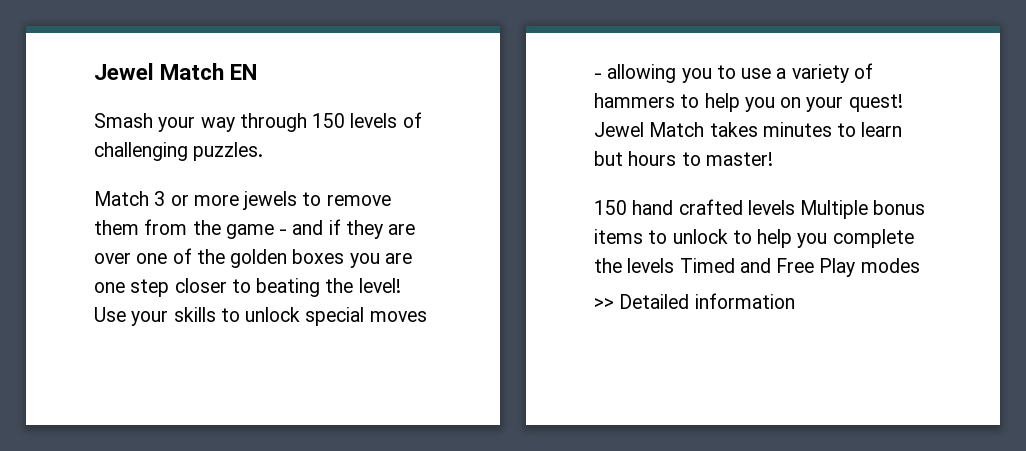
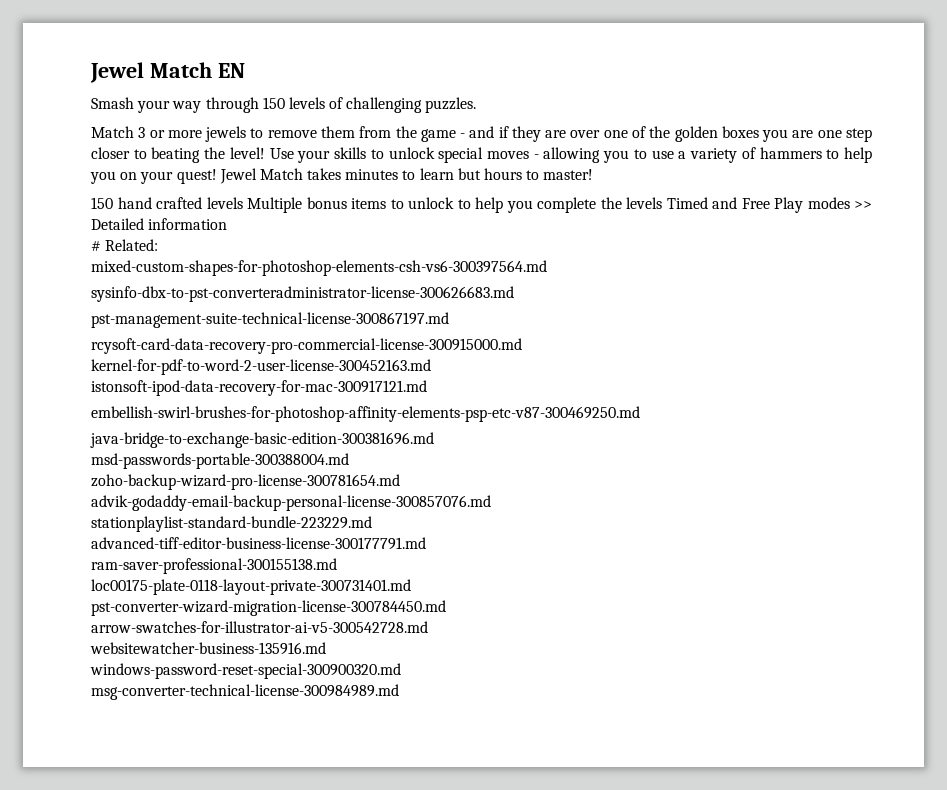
(920, 265) // -> (850, 203) none
(795, 301) none -> [91,239,159,251] [91,260,547,276] [91,286,514,302] [91,312,449,328] [91,338,522,354] [91,359,431,375] [91,380,427,396] [91,406,640,422] [90,432,434,448] [91,453,349,469] [91,474,400,490] [91,495,491,511] [91,516,372,532] [91,537,426,550] [91,558,337,574] [91,579,411,595] [91,600,446,616] [91,621,428,633] [90,642,326,655] [90,663,401,679] [91,684,399,700] // # Related: // mixed-custom-shapes-for-photoshop-elements-csh-vs6-300397564.md // sysinfo-dbx-to-pst-converteradministrator-license-300626683.md // pst-management-suite-technical-license-300867197.md // rcysoft-card-data-recovery-pro-commercial-license-300915000.md // kernel-for-pdf-to-word-2-user-license-300452163.md // istonsoft-ipod-data-recovery-for-mac-300917121.md // embellish-swirl-brushes-for-photoshop-affinity-elements-psp-etc-v87-300469250.md // java-bridge-to-exchange-basic-edition-300381696.md // msd-passwords-portable-300388004.md // zoho-backup-wizard-pro-license-300781654.md // advik-godaddy-email-backup-personal-license-300857076.md // stationplaylist-standard-bundle-223229.md // advanced-tiff-editor-business-license-300177791.md // ram-saver-professional-300155138.md // loc00175-plate-0118-layout-private-300731401.md // pst-converter-wizard-migration-license-300784450.md // arrow-swatches-for-illustrator-ai-v5-300542728.md // websitewatcher-business-135916.md // windows-password-reset-special-300900320.md // msg-converter-technical-license-300984989.md

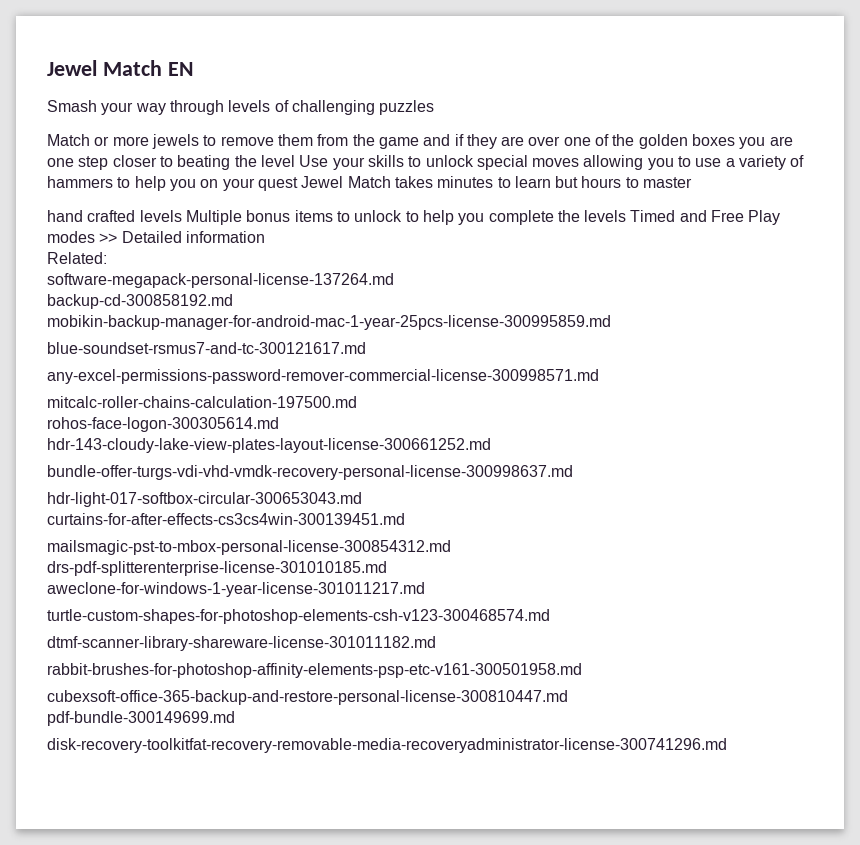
[262,97,285,109] 150 -> (224, 107) none
[425,97,477,113] [91,126,146,138] puzzles. // Match 3 -> [379,100,435,115] [47,134,90,146] puzzles // Match
[460,133,466,138] - -> (419, 143) none
[229,147,265,159] level! -> [260,155,295,167] level
[533,154,539,159] - -> (580, 162) none
[176,169,217,184] quest! -> [257,177,298,191] quest
[543,169,594,180] [91,197,113,209] master! // 150 -> [643,177,693,188] master //
[91,241,101,251] # -> (265, 237) none
[91,260,547,276] [91,286,514,302] [91,312,449,328] [91,338,522,354] [91,359,431,375] [91,380,427,396] [91,406,640,422] [90,432,434,448] [91,453,349,469] [91,474,400,490] [91,495,491,511] [91,516,372,532] [91,537,426,550] [91,558,337,574] [91,579,411,595] [91,600,446,616] [91,621,428,633] [90,642,326,655] [90,663,401,679] [91,684,399,700] mixed-custom-shapes-for-photoshop-elements-csh-vs6-300397564.md // sysinfo-dbx-to-pst-converteradministrator-license-300626683.md // pst-management-suite-technical-license-300867197.md // rcysoft-card-data-recovery-pro-commercial-license-300915000.md // kernel-for-pdf-to-word-2-user-license-300452163.md // istonsoft-ipod-data-recovery-for-mac-300917121.md // embellish-swirl-brushes-for-photoshop-affinity-elements-psp-etc-v87-300469250.md // java-bridge-to-exchange-basic-edition-300381696.md // msd-passwords-portable-300388004.md // zoho-backup-wizard-pro-license-300781654.md // advik-godaddy-email-backup-personal-license-300857076.md // stationplaylist-standard-bundle-223229.md // advanced-tiff-editor-business-license-300177791.md // ram-saver-professional-300155138.md // loc00175-plate-0118-layout-private-300731401.md // pst-converter-wizard-migration-license-300784450.md // arrow-swatches-for-illustrator-ai-v5-300542728.md // websitewatcher-business-135916.md // windows-password-reset-special-300900320.md // msg-converter-technical-license-300984989.md -> [47,273,394,288] [47,294,233,309] [47,315,611,330] [47,342,366,354] [47,369,599,384] [47,396,357,408] [47,417,279,432] [47,438,491,453] [47,465,573,480] [47,492,362,507] [47,513,405,525] [47,540,451,555] [47,561,387,576] [47,582,425,597] [47,609,550,624] [47,636,436,651] [47,663,582,678] [47,690,568,705] [47,711,235,726] [47,738,727,753] software-megapack-personal-license-137264.md // backup-cd-300858192.md // mobikin-backup-manager-for-android-mac-1-year-25pcs-license-300995859.md // blue-soundset-rsmus7-and-tc-300121617.md // any-excel-permissions-password-remover-commercial-license-300998571.md // mitcalc-roller-chains-calculation-197500.md // rohos-face-logon-300305614.md // hdr-143-cloudy-lake-view-plates-layout-license-300661252.md // bundle-offer-turgs-vdi-vhd-vmdk-recovery-personal-license-300998637.md // hdr-light-017-softbox-circular-300653043.md // curtains-for-after-effects-cs3cs4win-300139451.md // mailsmagic-pst-to-mbox-personal-license-300854312.md // drs-pdf-splitterenterprise-license-301010185.md // aweclone-for-windows-1-year-license-301011217.md // turtle-custom-shapes-for-photoshop-elements-csh-v123-300468574.md // dtmf-scanner-library-shareware-license-301011182.md // rabbit-brushes-for-photoshop-affinity-elements-psp-etc-v161-300501958.md // cubexsoft-office-365-backup-and-restore-personal-license-300810447.md // pdf-bundle-300149699.md // disk-recovery-toolkitfat-recovery-removable-media-recoveryadministrator-license-300741296.md

